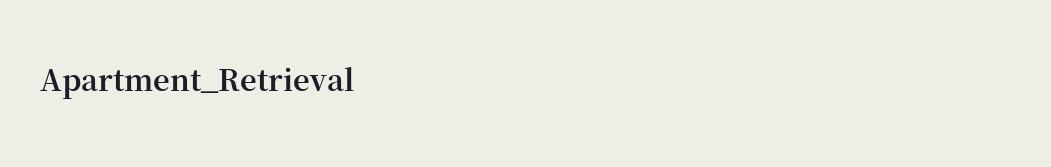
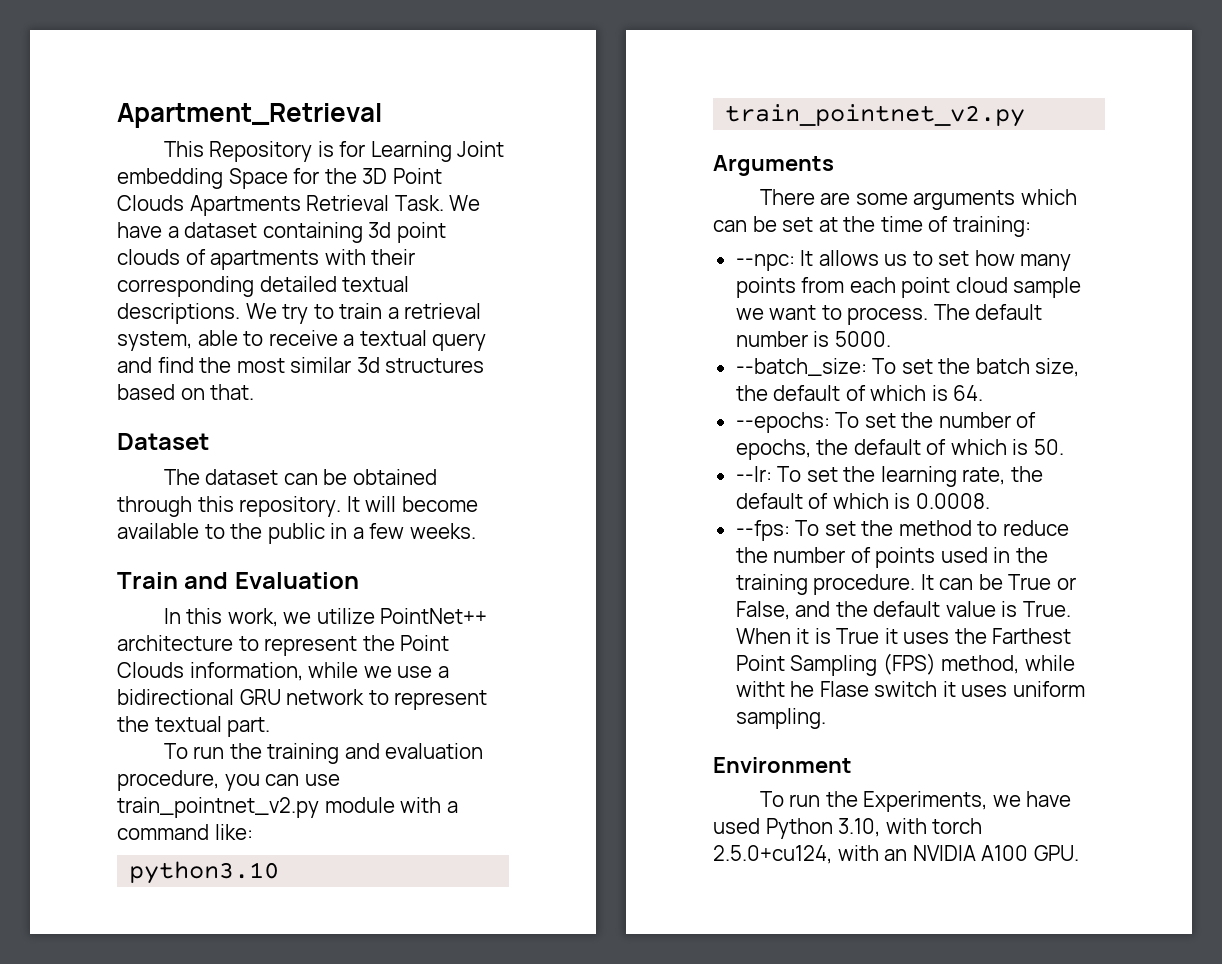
(354, 83) none -> [163,141,505,162] [117,168,442,189] [117,195,481,216] [117,222,446,243] [117,249,416,270] [117,276,410,297] [117,303,482,324] [117,330,487,351] [117,357,485,373] [117,384,255,400] [117,433,209,450] [163,469,437,485] [117,496,478,517] [117,523,476,544] [117,572,359,589] [163,608,488,627] [117,635,450,656] [117,662,449,681] [117,689,488,710] [117,716,271,737] [163,743,484,764] [117,770,340,791] [117,797,458,818] [117,824,253,840] [129,861,280,884] [725,104,1026,127] [713,155,834,176] [759,189,1077,210] [713,216,1031,237] [735,250,1072,271] [735,277,1082,298] [735,304,1043,325] [735,331,891,347] [735,358,1080,377] [735,385,984,401] [735,412,1037,433] [735,439,1064,460] [735,466,1043,487] [735,493,990,509] [735,520,1069,541] [735,547,1048,568] [735,574,1076,595] [735,601,1071,620] [735,628,1072,644] [735,653,1075,676] [735,681,1085,697] [735,708,826,729] [713,757,852,773] [759,791,1072,812] [713,818,983,839] [713,845,1079,864] // This Repository is for Learning Joint embedding Space for the 3D Point Clouds Apartments Retrieval Task. We have a dataset containing 3d point clouds of apartments with their corresponding detailed textual descriptions. We try to train a retrieval system, able to receive a textual query and find the most similar 3d structures based on that. // Dataset // The dataset can be obtained through this repository. It will become available to the public in a few weeks. // Train and Evaluation // In this work, we utilize PointNet++ architecture to represent the Point Clouds information, while we use a bidirectional GRU network to represent the textual part. // To run the training and evaluation procedure, you can use train_pointnet_v2.py module with a command like: // python3.10 train_pointnet_v2.py // Arguments // There are some arguments which can be set at the time of training: // --npc: It allows us to set how many points from each point cloud sample we want to process. The default number is 5000. // --batch_size: To set the batch size, the default of which is 64. // --epochs: To set the number of epochs, the default of which is 50. // --lr: To set the learning rate, the default of which is 0.0008. // --fps: To set the method to reduce the number of points used in the training procedure. It can be True or False, and the default value is True. When it is True it uses the Farthest Point Sampling (FPS) method, while witht he Flase switch it uses uniform sampling. // Environment // To run the Experiments, we have used Python 3.10, with torch 2.5.0+cu124, with an NVIDIA A100 GPU.

